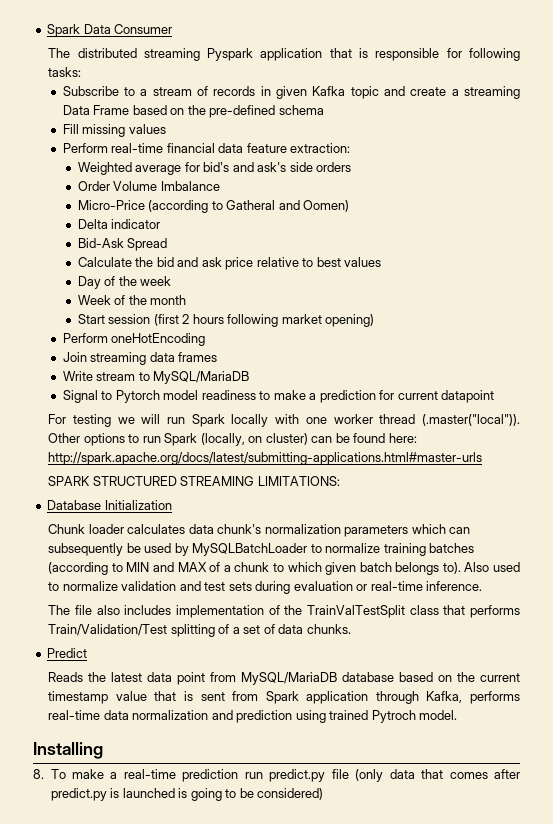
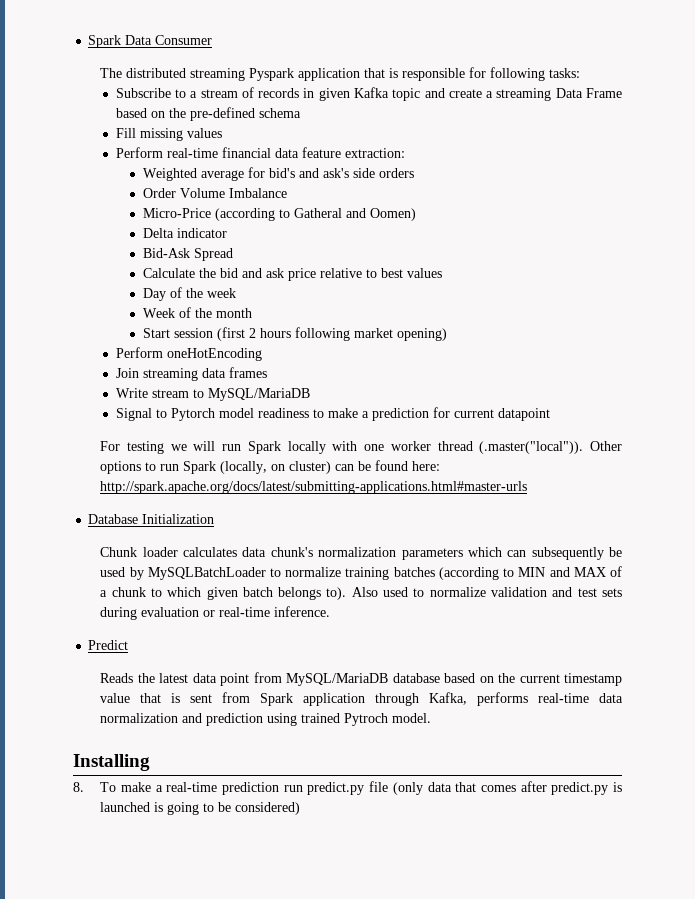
[48,476,340,486] // SPARK STRUCTURED STREAMING LIMITATIONS: -> (528, 487) none
[48,605,520,618] [48,624,351,637] // The file also includes implementation of the TrainValTestSplit class that performs Train/Validation/Test splitting of a set of data chunks. -> (331, 611) none

